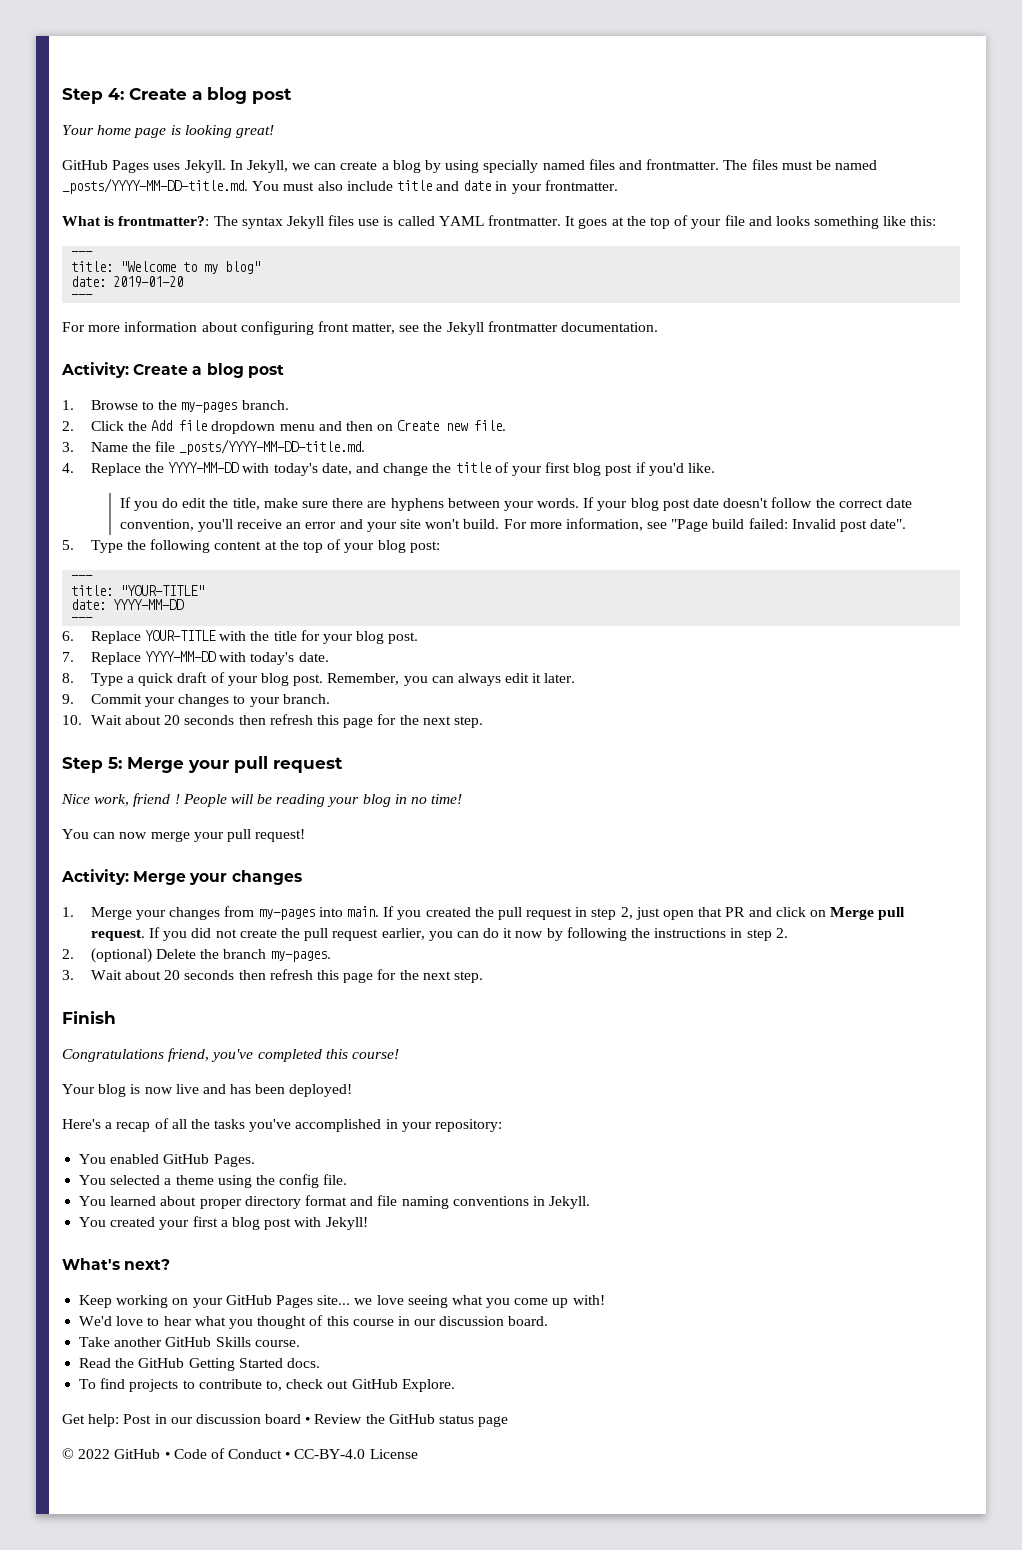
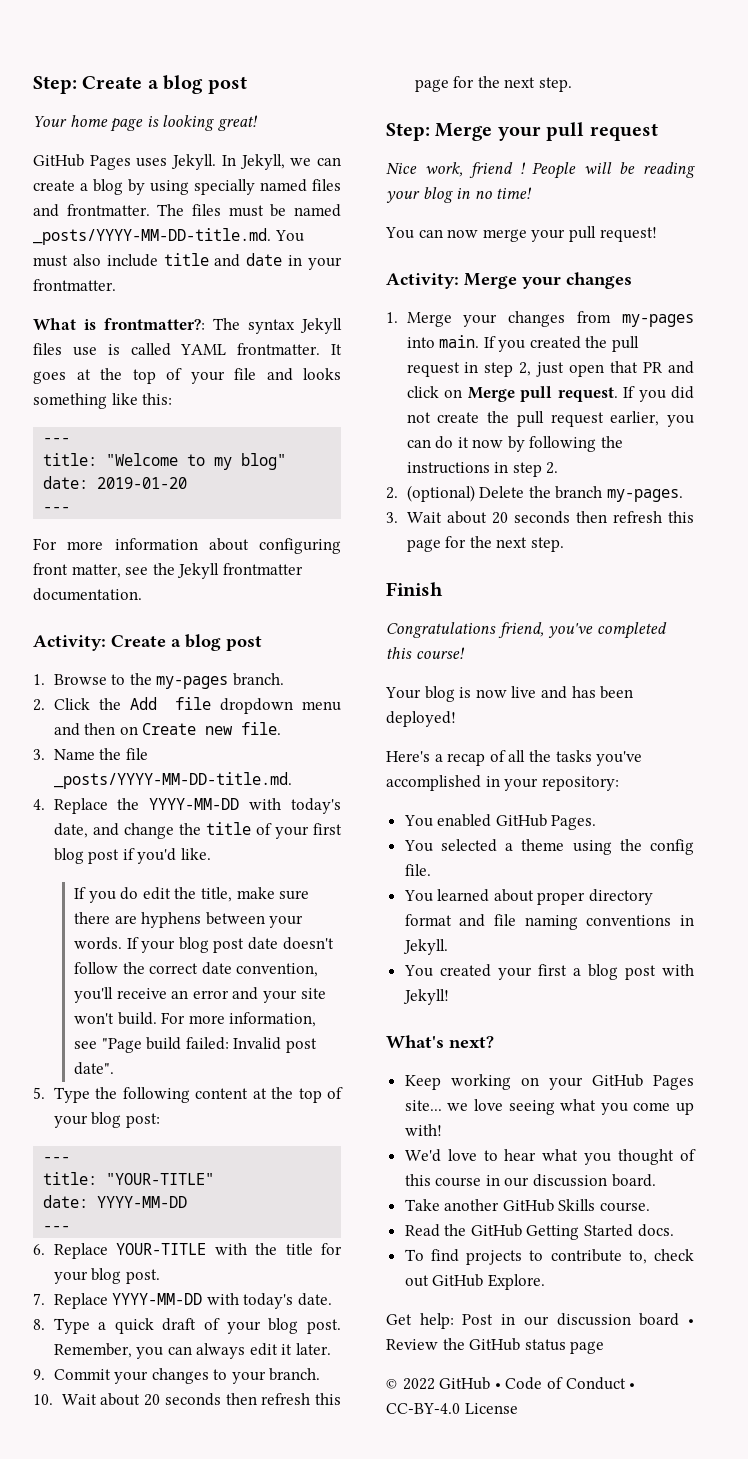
[62,88,124,104] Step 4: -> [33,76,77,94] Step:
[62,757,122,773] Step 5: -> [386,123,430,141] Step:

